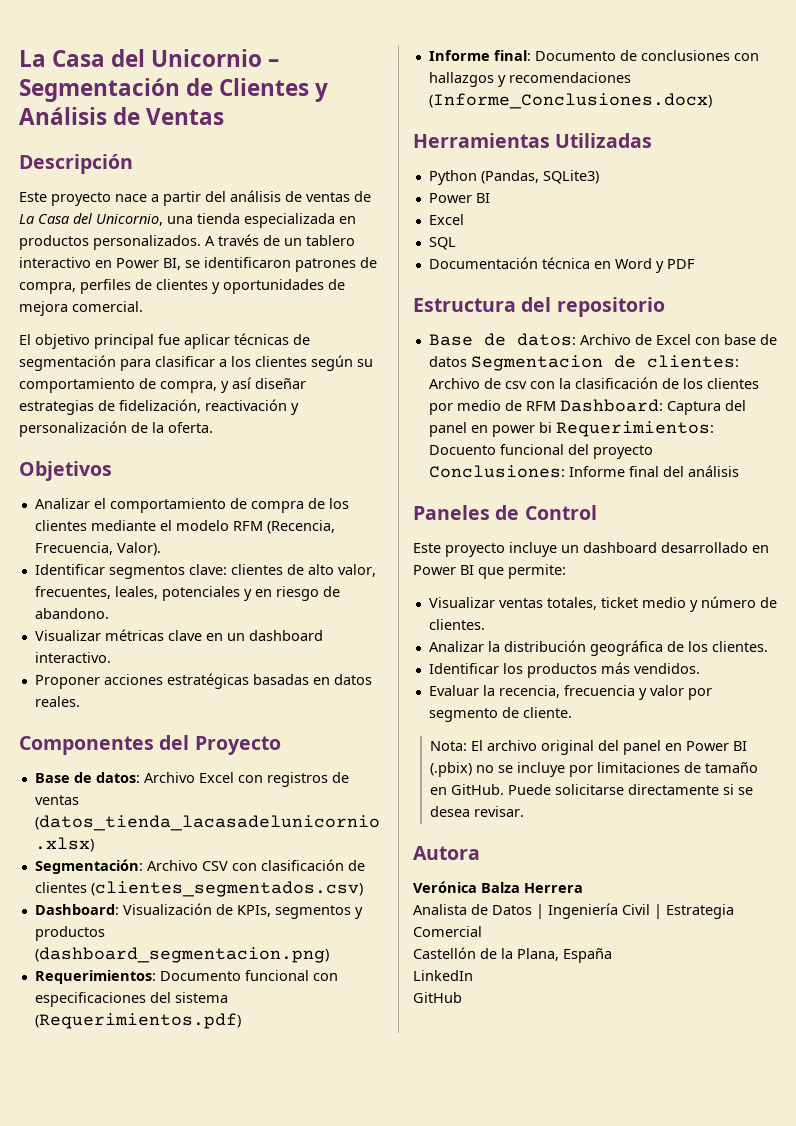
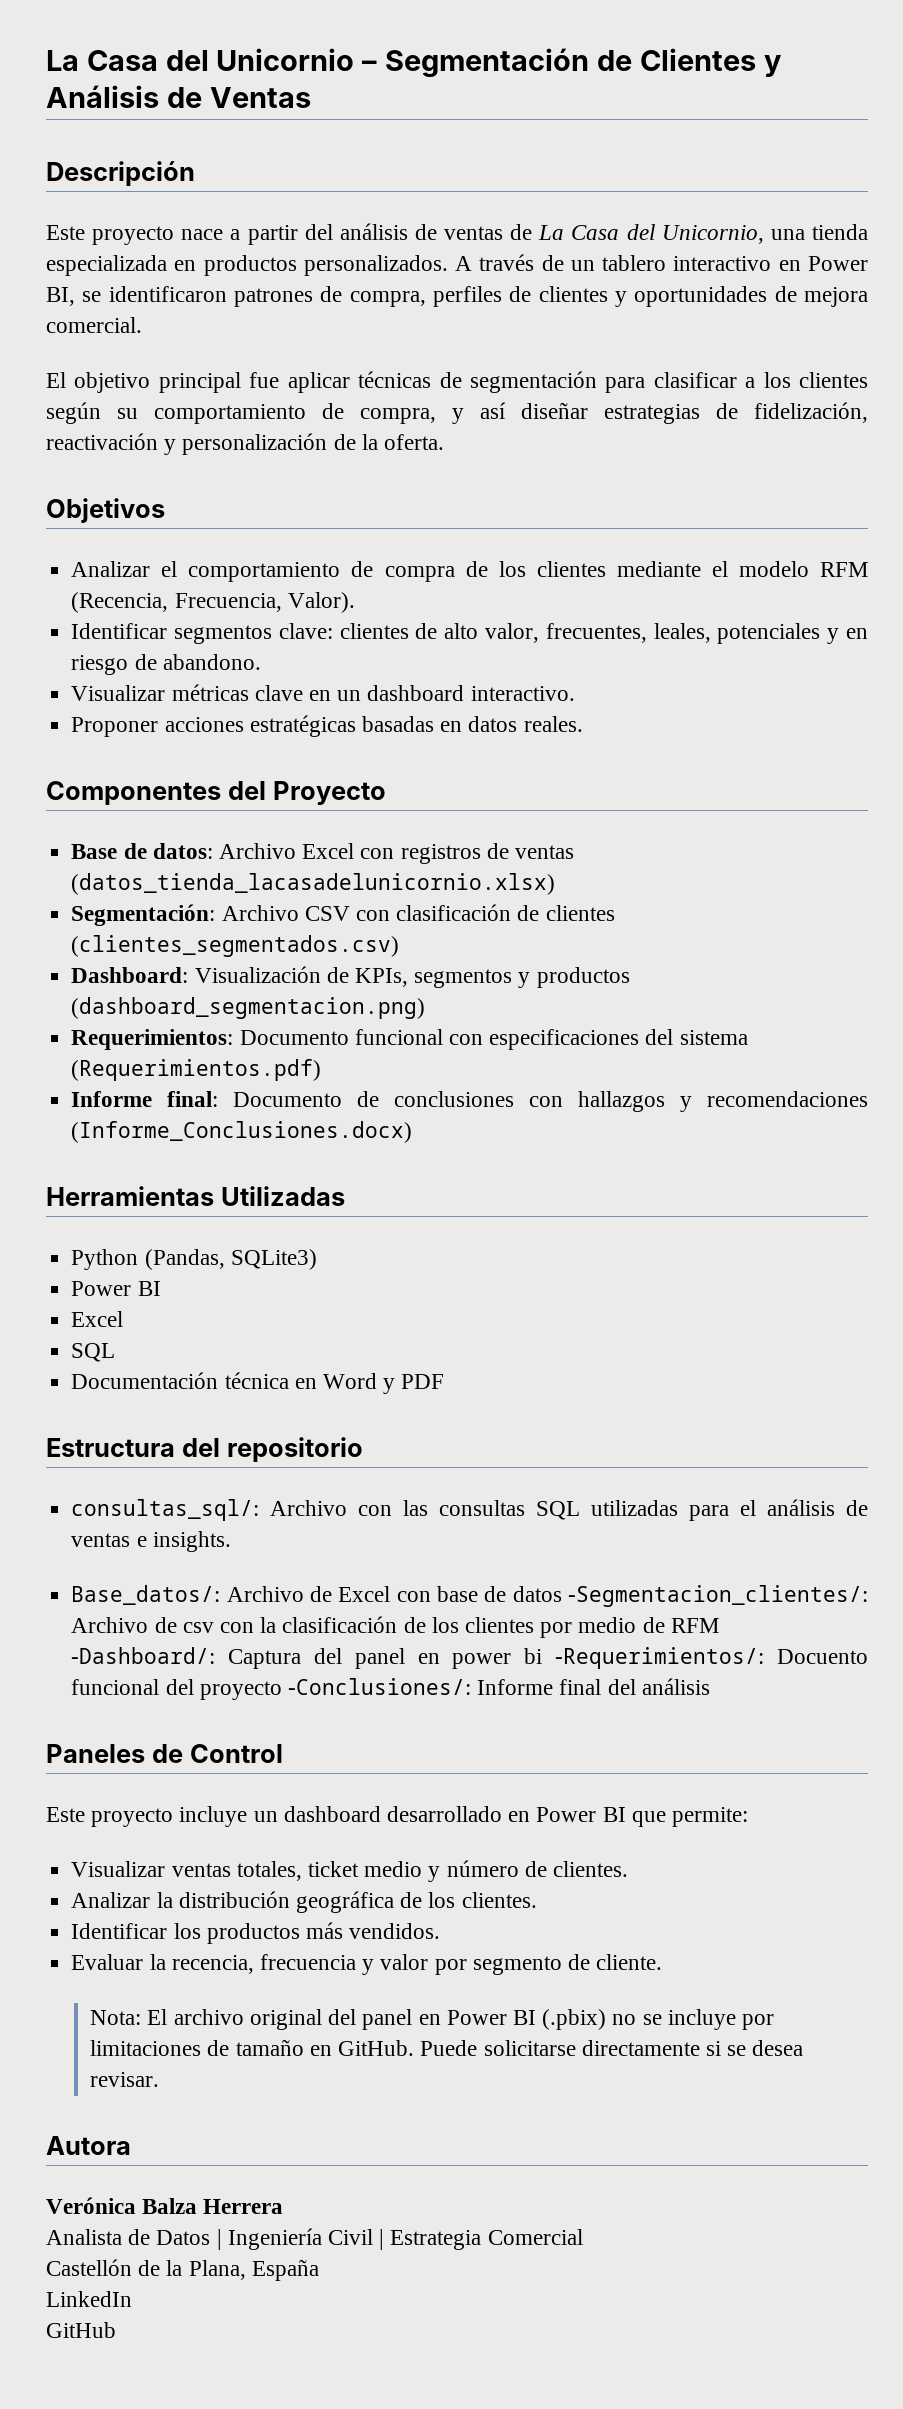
[428,333,576,346] Base de datos: -> [71,1499,869,1521] [71,1531,231,1552] [71,1585,221,1605] consultas_sql/: Archivo con las consultas SQL utilizadas para el análisis de ventas e insights. // Base_datos/:
[470,355,739,371] Segmentacion de clientes: -> [568,1585,869,1607] -Segmentacion_clientes/:
[559,399,663,412] Dashboard: -> [71,1647,216,1664] -Dashboard/:
[555,421,714,437] Requerimientos: -> [555,1647,765,1669] -Requerimientos/:
[428,465,565,478] Conclusiones: -> [287,1678,471,1695] -Conclusiones/:

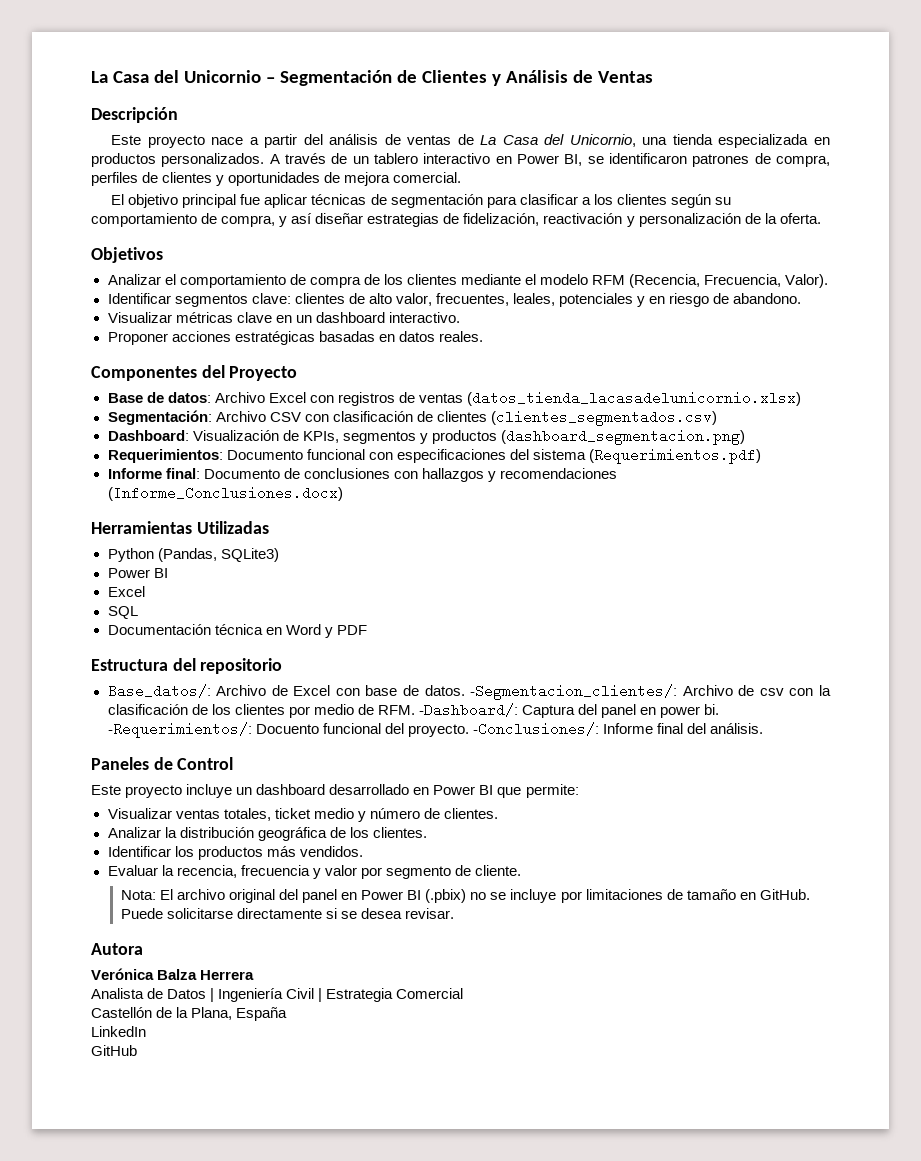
[71,1499,869,1521] [71,1531,231,1552] // consultas_sql/: Archivo con las consultas SQL utilizadas para el análisis de ventas e insights. -> (283, 666) none
[512,1586,562,1602] datos -> [424,685,465,696] datos.
[670,1618,719,1633] RFM -> [377,705,415,715] RFM.
[524,1648,543,1664] bi -> [704,704,720,715] bi.
[199,1681,282,1700] proyecto -> [407,724,469,737] proyecto.
[641,1678,710,1695] análisis -> [709,723,763,734] análisis.

